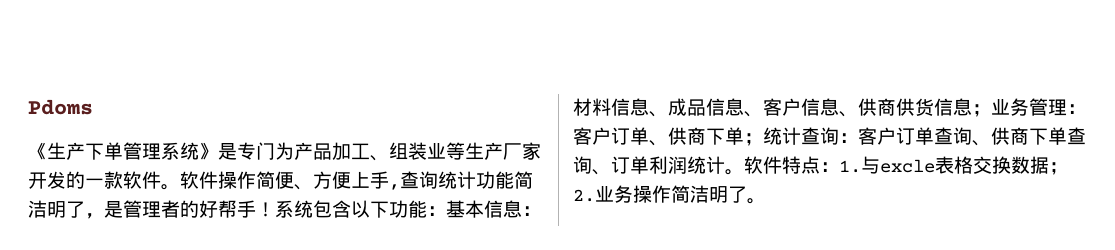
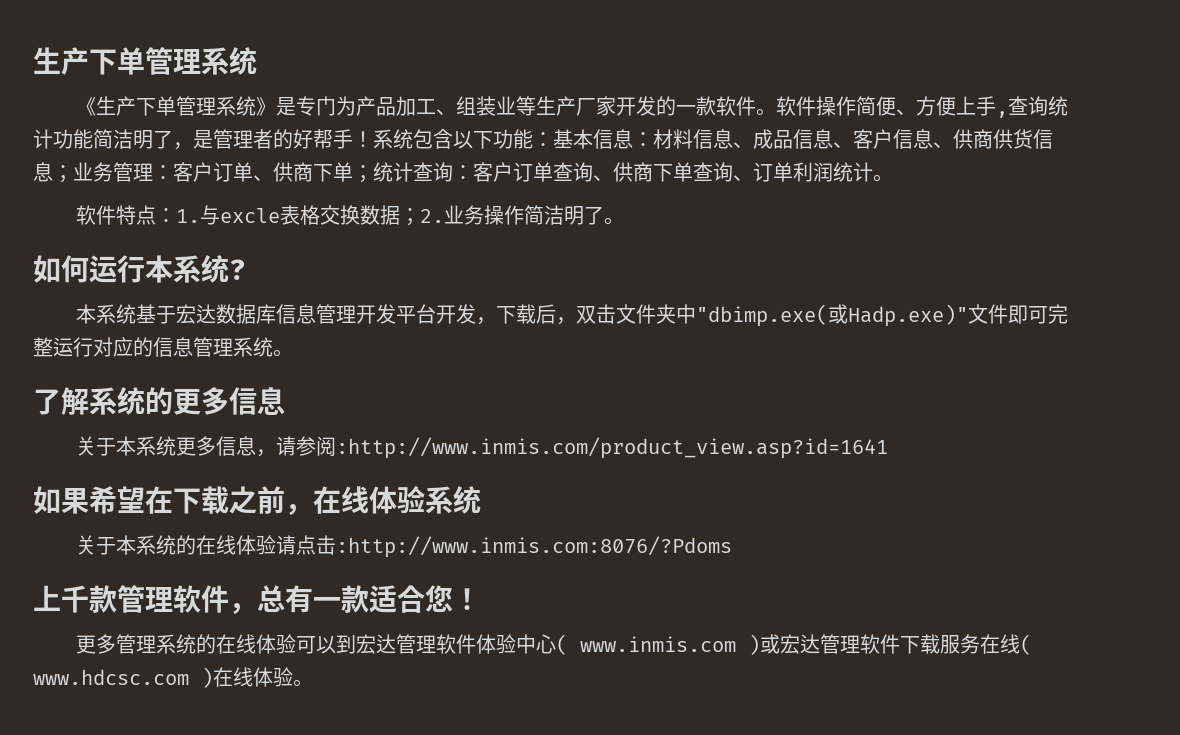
[28,99,93,115] Pdoms -> [33,47,257,75] 生产下单管理系统
(744, 172) none -> (893, 178) //
(766, 201) none -> [33,255,246,283] [75,304,1068,327] [33,337,293,357] [33,387,285,415] [75,436,888,459] [33,486,481,516] [75,535,732,558] [33,585,481,615] [75,634,1032,655] [33,667,313,688] // 如何运行本系统? // 本系统基于宏达数据库信息管理开发平台开发，下载后，双击文件夹中"dbimp.exe(或Hadp.exe)"文件即可完整运行对应的信息管理系统。 // 了解系统的更多信息 // 关于本系统更多信息，请参阅:http://www.inmis.com/product_view.asp?id=1641 // 如果希望在下载之前，在线体验系统 // 关于本系统的在线体验请点击:http://www.inmis.com:8076/?Pdoms // 上千款管理软件，总有一款适合您！ // 更多管理系统的在线体验可以到宏达管理软件体验中心( www.inmis.com )或宏达管理软件下载服务在线( www.hdcsc.com )在线体验。

